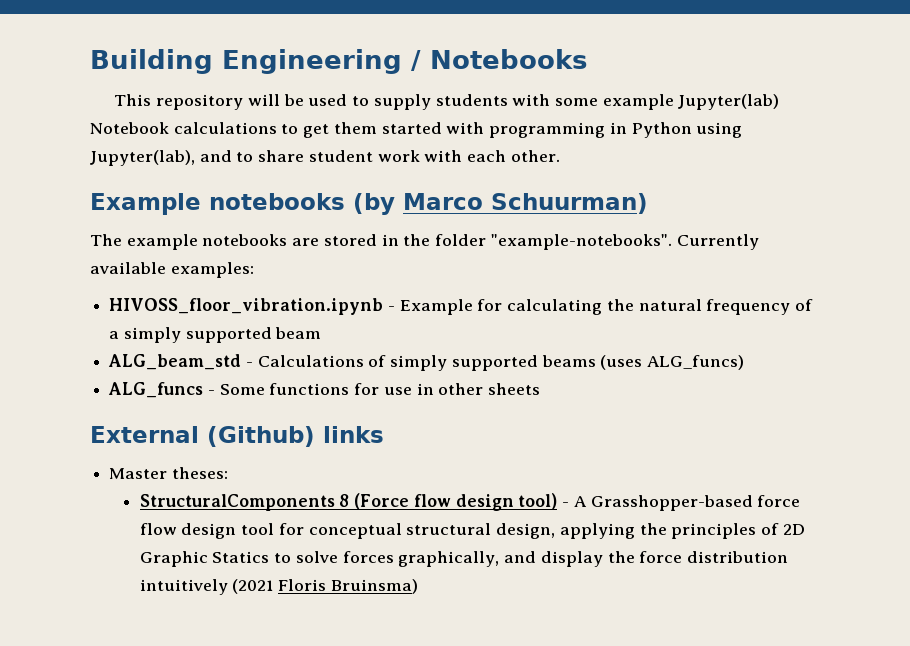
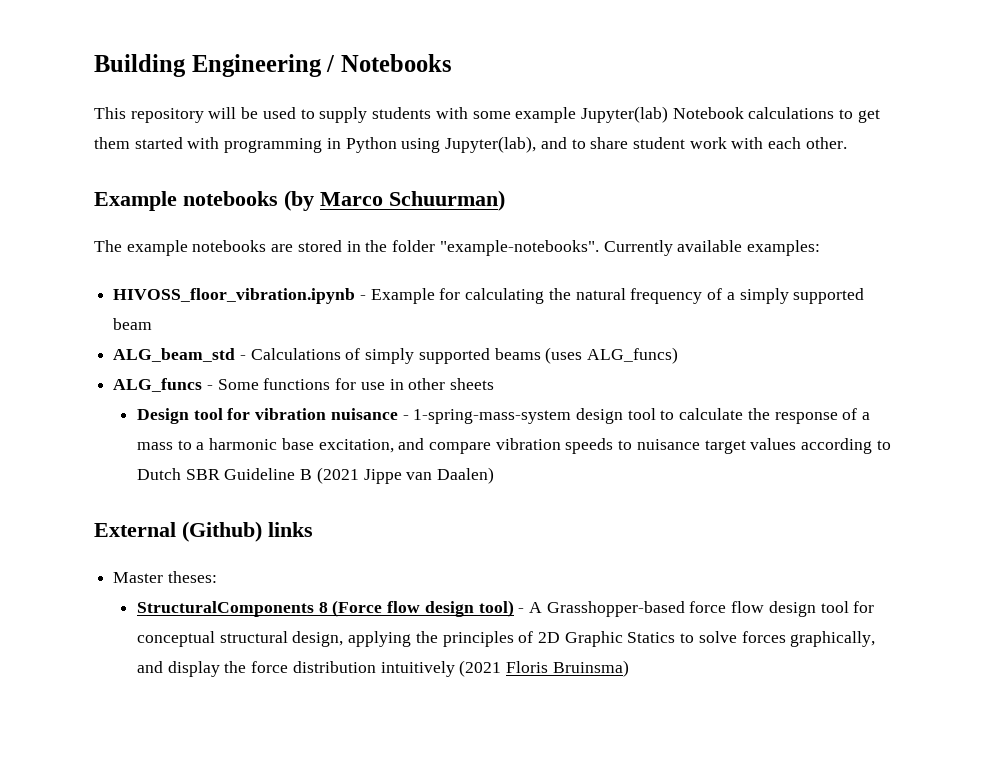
(541, 389) none -> [136,408,871,424] [136,438,891,454] [136,467,495,484] // Design tool for vibration nuisance - 1-spring-mass-system design tool to calculate the response of a mass to a harmonic base excitation, and compare vibration speeds to nuisance target values according to Dutch SBR Guideline B (2021 Jippe van Daalen)

